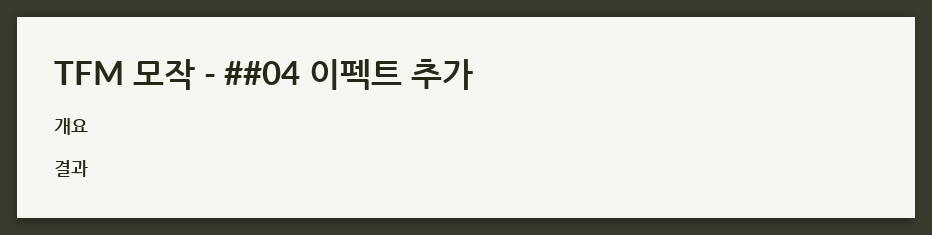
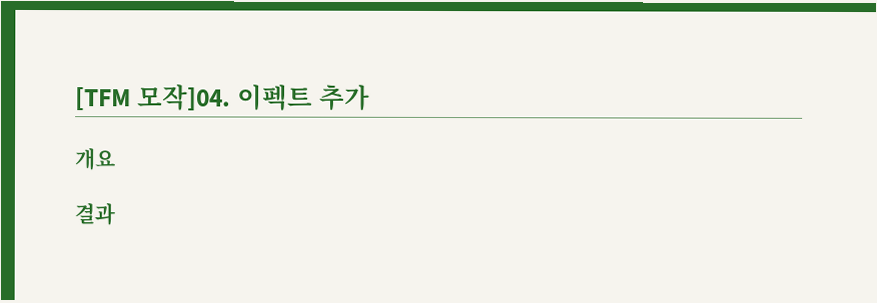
[54,59,301,90] TFM 모작 - ##04 -> [75,84,231,111] [TFM 모작]04.

